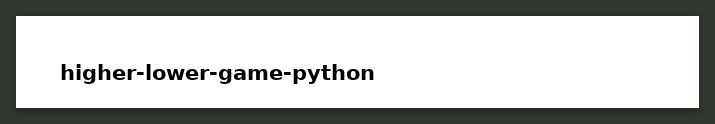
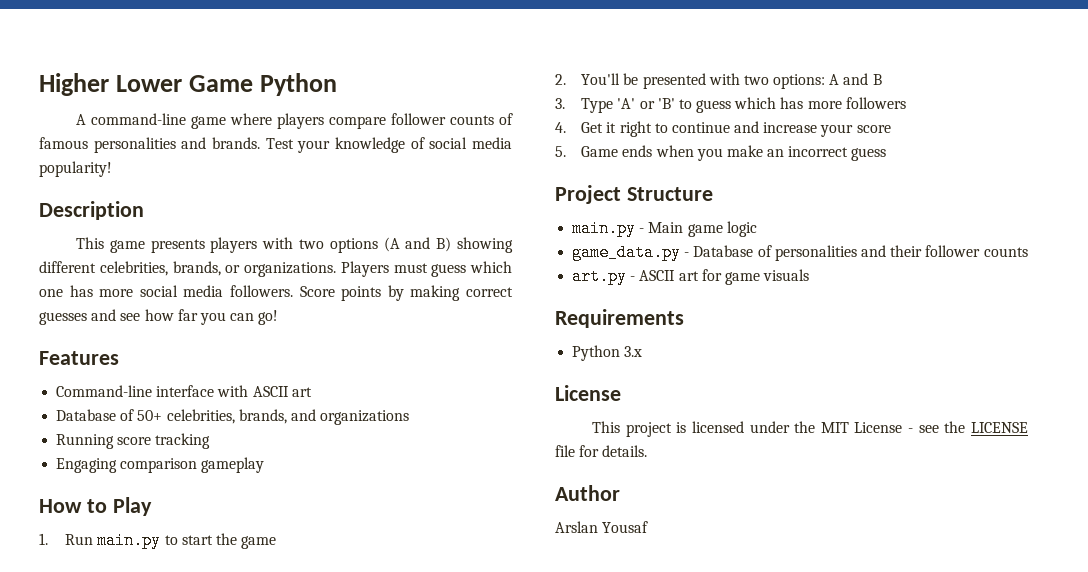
[60,64,375,84] higher-lower-game-python -> [39,73,337,96] [76,113,513,129] [39,137,512,153] [39,161,112,177] [39,201,144,220] [76,237,513,253] [39,261,512,277] [39,285,513,301] [39,309,279,325] [39,351,119,365] [56,385,312,397] [56,409,410,425] [56,433,211,449] [56,457,265,473] [39,497,152,516] [39,532,277,549] [555,73,882,89] [555,97,906,113] [555,121,891,137] [555,145,887,161] [555,185,713,204] [572,220,757,237] [572,244,1028,261] [572,268,810,285] [555,309,684,328] [572,345,643,361] [555,385,621,401] [592,421,1028,437] [555,445,648,457] [555,485,620,501] [555,521,649,533] Higher Lower Game Python // A command-line game where players compare follower counts of famous personalities and brands. Test your knowledge of social media popularity! // Description // This game presents players with two options (A and B) showing different celebrities, brands, or organizations. Players must guess which one has more social media followers. Score points by making correct guesses and see how far you can go! // Features // Command-line interface with ASCII art // Database of 50+ celebrities, brands, and organizations // Running score tracking // Engaging comparison gameplay // How to Play // 1. Run main.py to start the game // 2. You'll be presented with two options: A and B // 3. Type 'A' or 'B' to guess which has more followers // 4. Get it right to continue and increase your score // 5. Game ends when you make an incorrect guess // Project Structure // main.py - Main game logic // game_data.py - Database of personalities and their follower counts // art.py - ASCII art for game visuals // Requirements // Python 3.x // License // This project is licensed under the MIT License - see the LICENSE file for details. // Author // Arslan Yousaf

